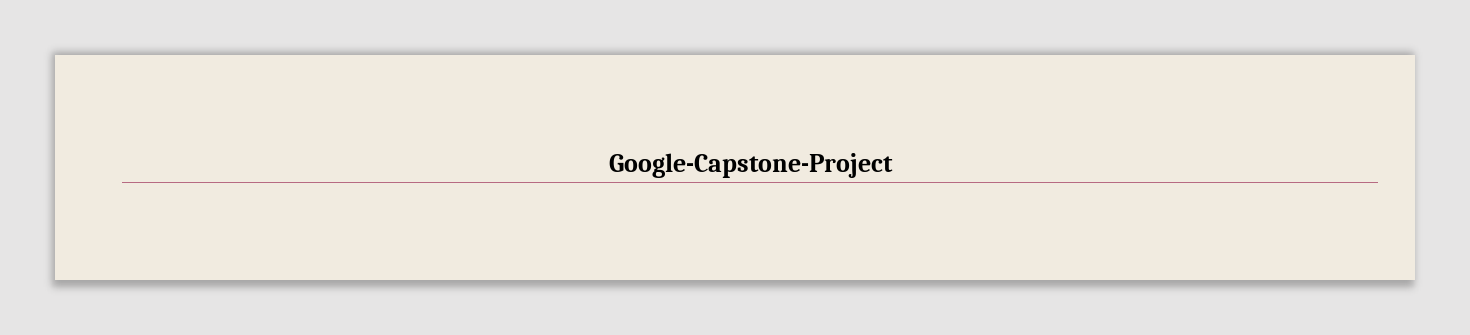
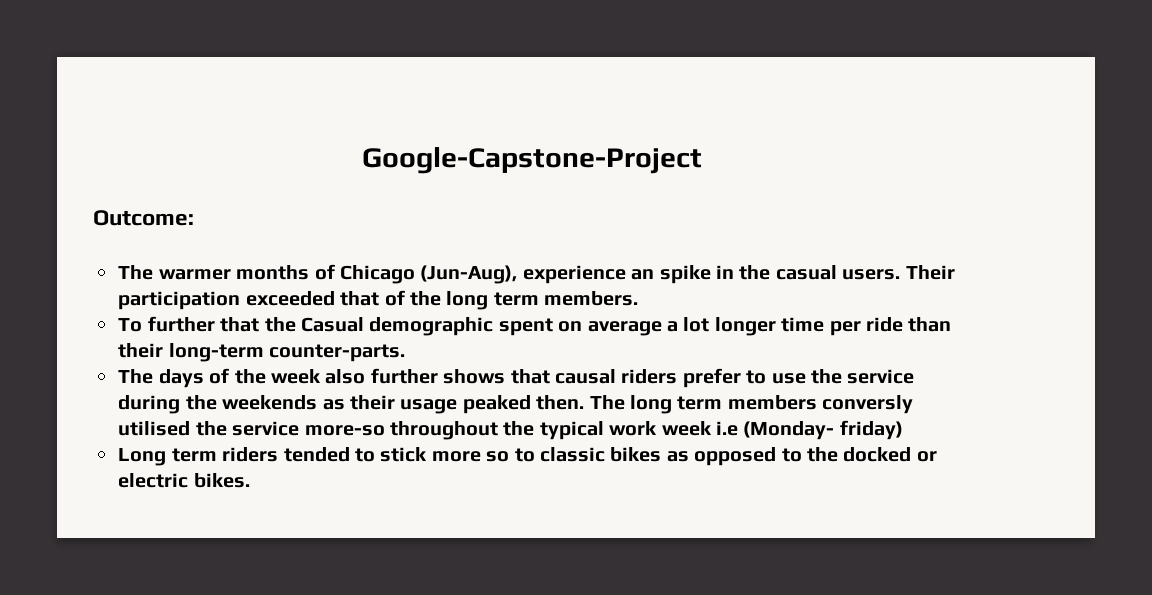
(893, 165) none -> [93,210,194,226] [118,264,955,284] [118,290,639,310] [118,316,952,336] [118,343,406,362] [118,368,915,388] [118,395,914,414] [118,420,903,440] [118,447,937,466] [118,473,250,488] // Outcome: // The warmer months of Chicago (Jun-Aug), experience an spike in the casual users. Their participation exceeded that of the long term members. // To further that the Casual demographic spent on average a lot longer time per ride than their long-term counter-parts. // The days of the week also further shows that causal riders prefer to use the service during the weekends as their usage peaked then. The long term members conversly utilised the service more-so throughout the typical work week i.e (Monday- friday) // Long term riders tended to stick more so to classic bikes as opposed to the docked or electric bikes.

